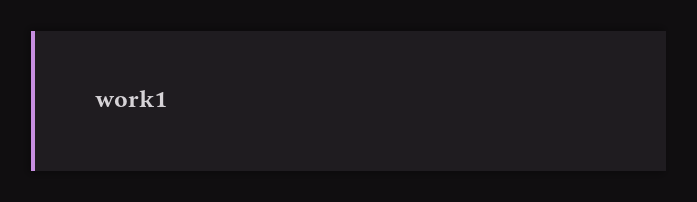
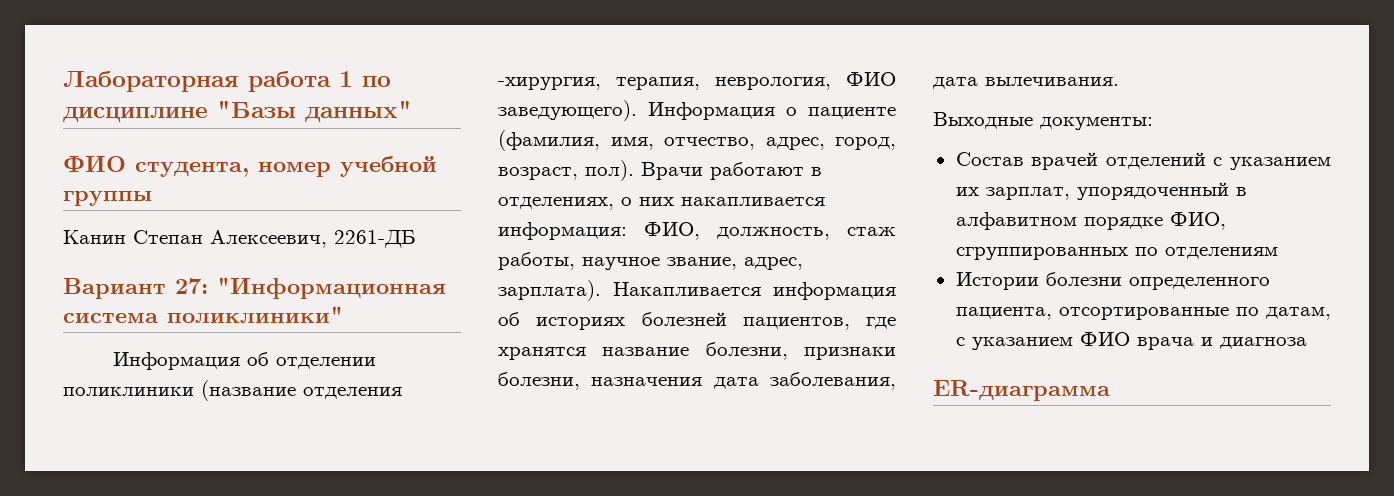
[95,90,167,107] work1 -> [63,71,391,92] [63,100,412,122] [63,155,437,177] [63,191,152,206] [63,230,416,248] [63,277,446,299] [63,306,343,323] [112,352,376,370] [63,380,402,401] [498,72,896,90] [498,100,896,121] [498,130,896,151] [498,160,822,181] [498,197,825,210] [498,222,896,240] [498,252,803,270] [498,280,896,301] [498,312,896,330] [498,342,896,360] [498,372,896,390] [933,77,1119,89] [933,112,1153,130] [955,152,1331,170] [955,182,1247,200] [955,212,1226,230] [955,247,1278,260] [955,272,1270,290] [955,307,1331,320] [955,332,1307,350] [933,380,1110,401] Лабораторная работа 1 по дисциплине "Базы данных" // ФИО студента, номер учебной группы // Канин Степан Алексеевич, 2261-ДБ // Вариант 27: "Информационная система поликлиники" // Информация об отделении поликлиники (название отделения -хирургия, терапия, неврология, ФИО заведующего). Информация о пациенте (фамилия, имя, отчество, адрес, город, возраст, пол). Врачи работают в отделениях, о них накапливается информация: ФИО, должность, стаж работы, научное звание, адрес, зарплата). Накапливается информация об историях болезней пациентов, где хранятся название болезни, признаки болезни, назначения дата заболевания, дата вылечивания. // Выходные документы: // Состав врачей отделений с указанием их зарплат, упорядоченный в алфавитном порядке ФИО, сгруппированных по отделениям // Истории болезни определенного пациента, отсортированные по датам, с указанием ФИО врача и диагноза // ER-диаграмма

